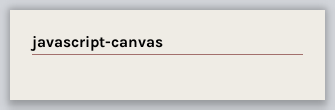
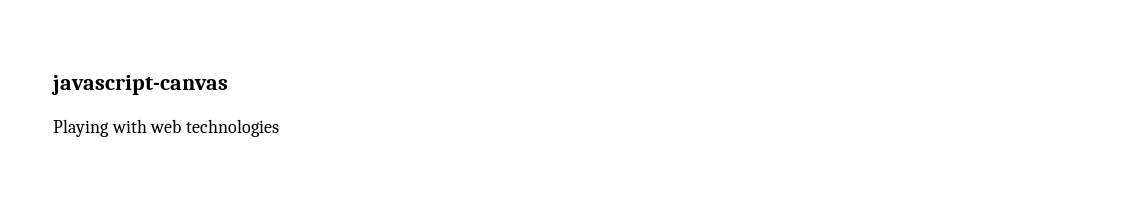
(163, 43) none -> [53,119,280,137] // Playing with web technologies

